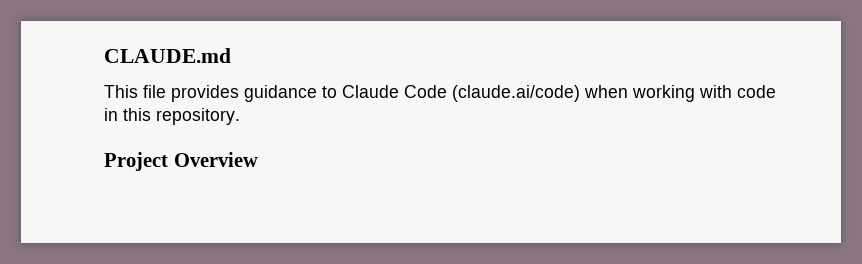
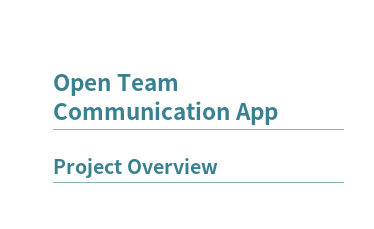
[104,48,231,63] [104,85,776,102] [104,108,240,125] CLAUDE.md // This file provides guidance to Claude Code (claude.ai/code) when working with code in this repository. -> [53,74,180,96] [53,101,279,125] Open Team Communication App

